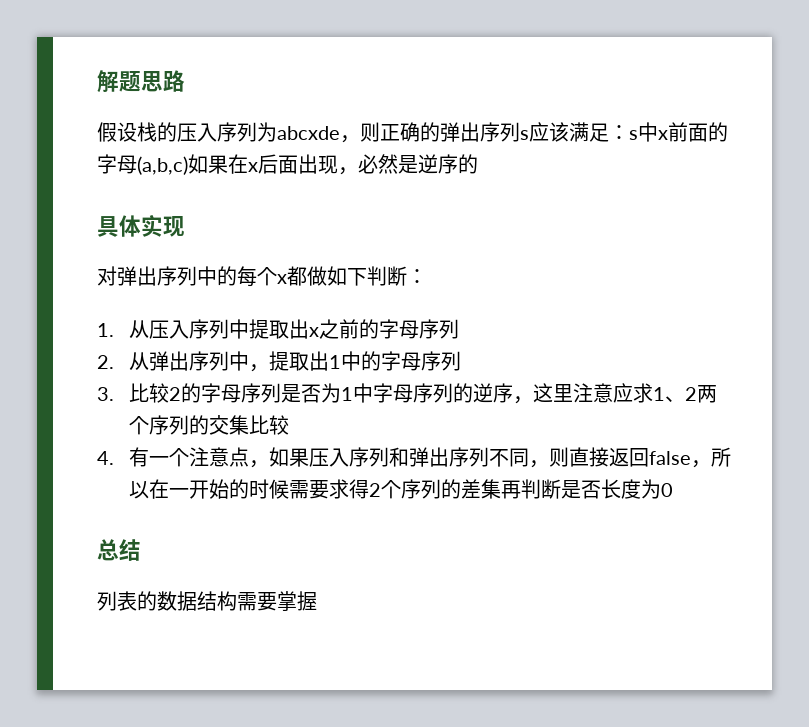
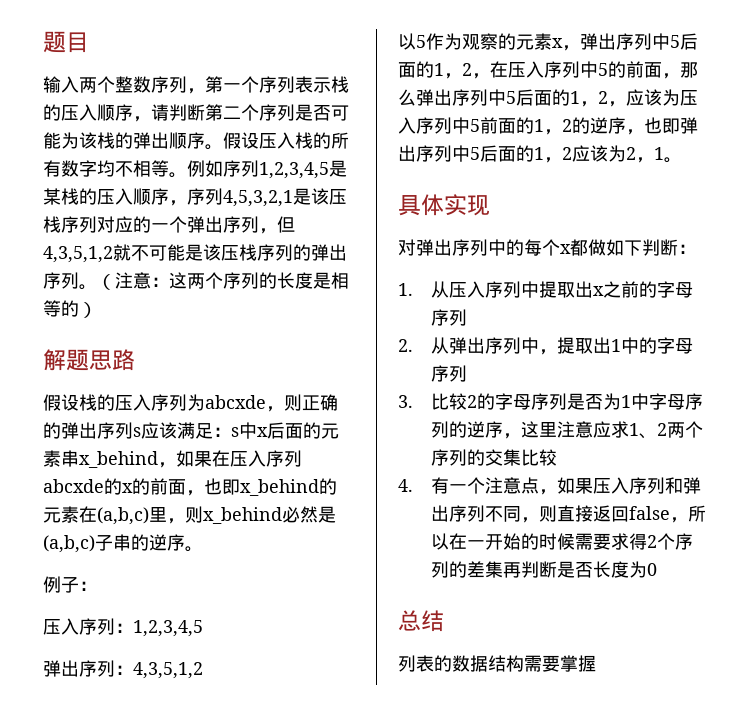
(97, 81) none -> [43,31,89,53] [43,76,349,94] [43,104,349,122] [43,132,349,150] [43,160,347,179] [43,188,347,207] [43,216,295,234] [43,244,347,263] [43,272,349,290] [43,300,97,318] 题目 // 输入两个整数序列，第一个序列表示栈的压入顺序，请判断第二个序列是否可能为该栈的弹出顺序。假设压入栈的所有数字均不相等。例如序列1,2,3,4,5是某栈的压入顺序，序列4,5,3,2,1是该压栈序列对应的一个弹出序列，但4,3,5,1,2就不可能是该压栈序列的弹出序列。（注意：这两个序列的长度是相等的） //
[668,122,728,142] [97,154,478,175] 前面的字母(a,b,c)如果在x后面出现，必然是逆序的 -> [267,422,339,439] [43,450,302,468] [43,478,337,496] [43,506,336,525] [43,534,203,553] [43,576,97,593] [43,618,203,637] [43,660,203,679] [398,33,698,51] [398,61,698,79] [398,89,698,107] [398,117,698,135] [398,145,682,163] 后面的元素串x_behind，如果在压入序列abcxde的x的前面，也即x_behind的元素在(a,b,c)里，则x_behind必然是(a,b,c)子串的逆序。 // 例子： // 压入序列：1,2,3,4,5 // 弹出序列：4,3,5,1,2 // 以5作为观察的元素x，弹出序列中5后面的1，2，在压入序列中5的前面，那么弹出序列中5后面的1，2，应该为压入序列中5前面的1，2的逆序，也即弹出序列中5后面的1，2应该为2，1。

